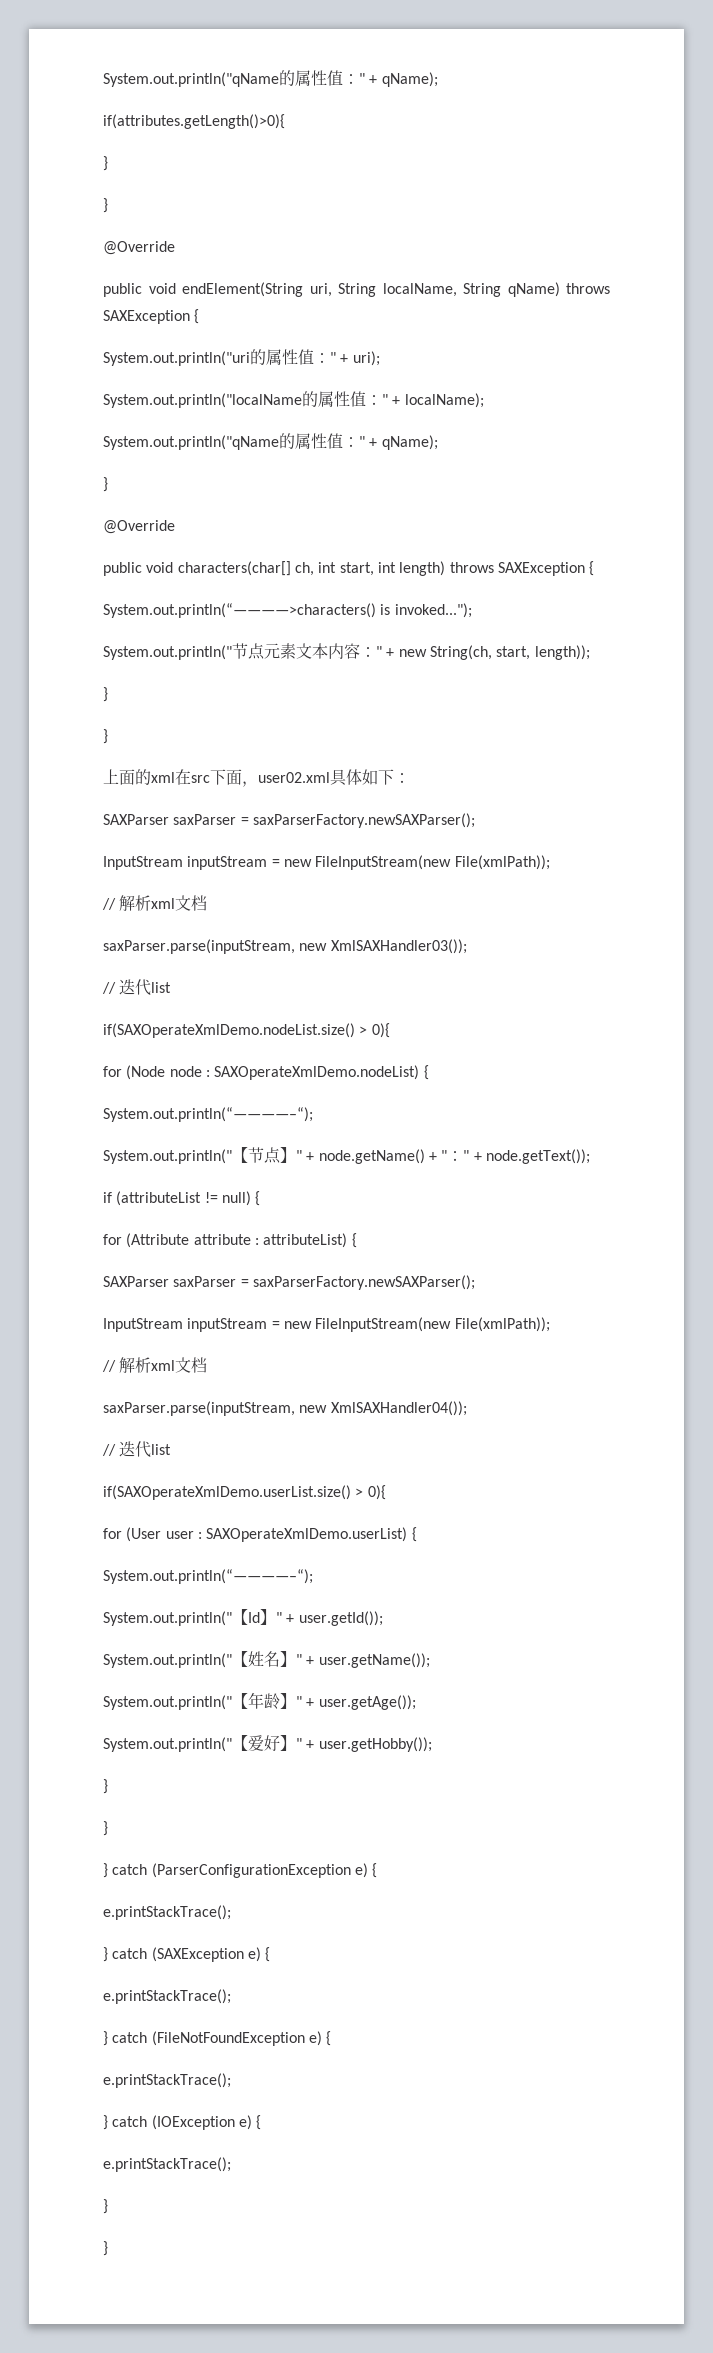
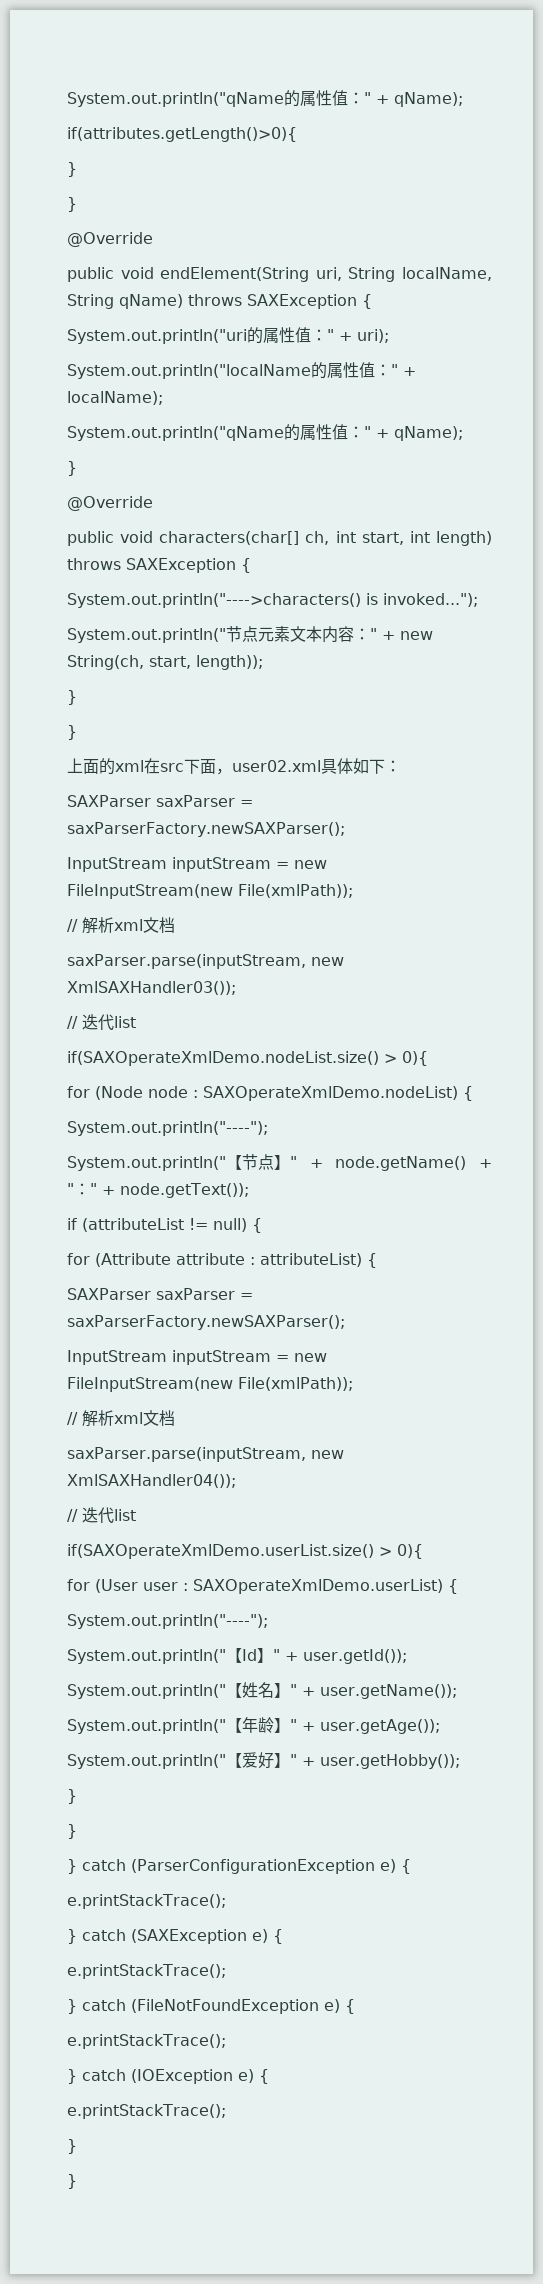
[103,603,376,618] System.out.println(“————>characters() -> [67,593,361,608] System.out.println("---->characters()
[103,1107,313,1122] System.out.println(“————–“); -> [67,1121,268,1136] System.out.println("----");
[103,1569,313,1584] System.out.println(“————–“); -> [67,1614,268,1629] System.out.println("----");

